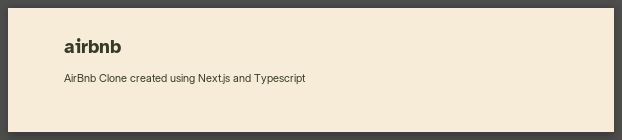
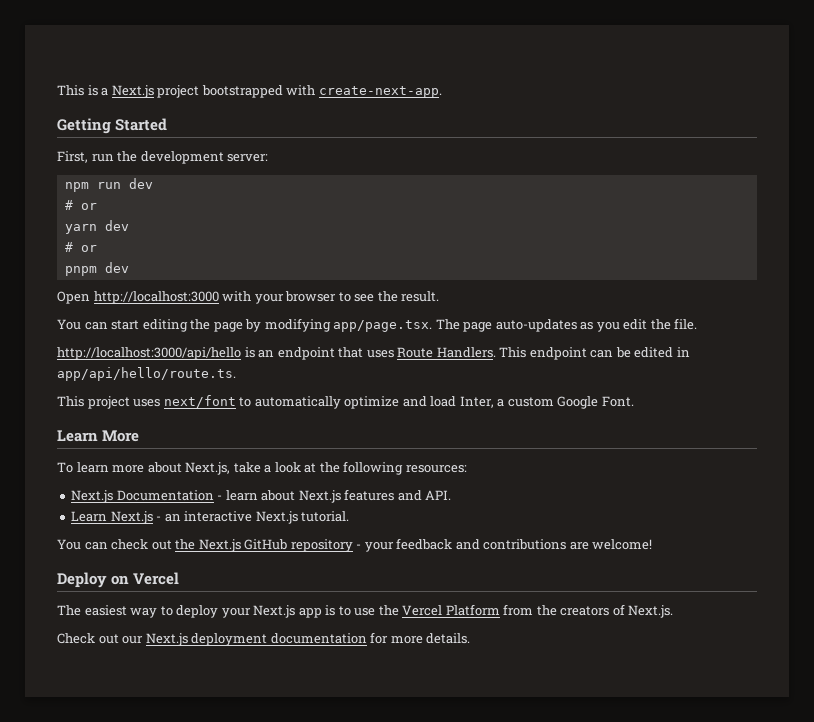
[64,38,121,53] [64,74,306,85] airbnb // AirBnb Clone created using Next.js and Typescript -> [57,85,442,98] [57,118,168,134] [57,151,269,164] [64,178,153,192] [64,200,97,210] [64,220,129,234] [64,242,97,252] [64,262,129,276] [57,291,440,304] [57,318,698,332] [57,347,690,360] [57,367,236,381] [57,395,634,409] [57,430,140,442] [57,461,467,475] [71,489,452,503] [71,511,350,524] [57,538,653,552] [57,572,180,588] [57,604,674,618] [57,632,471,646] This is a Next.js project bootstrapped with create-next-app. // Getting Started // First, run the development server: // npm run dev // # or // yarn dev // # or // pnpm dev // Open http://localhost:3000 with your browser to see the result. // You can start editing the page by modifying app/page.tsx. The page auto-updates as you edit the file. // http://localhost:3000/api/hello is an endpoint that uses Route Handlers. This endpoint can be edited in app/api/hello/route.ts. // This project uses next/font to automatically optimize and load Inter, a custom Google Font. // Learn More // To learn more about Next.js, take a look at the following resources: // Next.js Documentation - learn about Next.js features and API. // Learn Next.js - an interactive Next.js tutorial. // You can check out the Next.js GitHub repository - your feedback and contributions are welcome! // Deploy on Vercel // The easiest way to deploy your Next.js app is to use the Vercel Platform from the creators of Next.js. // Check out our Next.js deployment documentation for more details.

